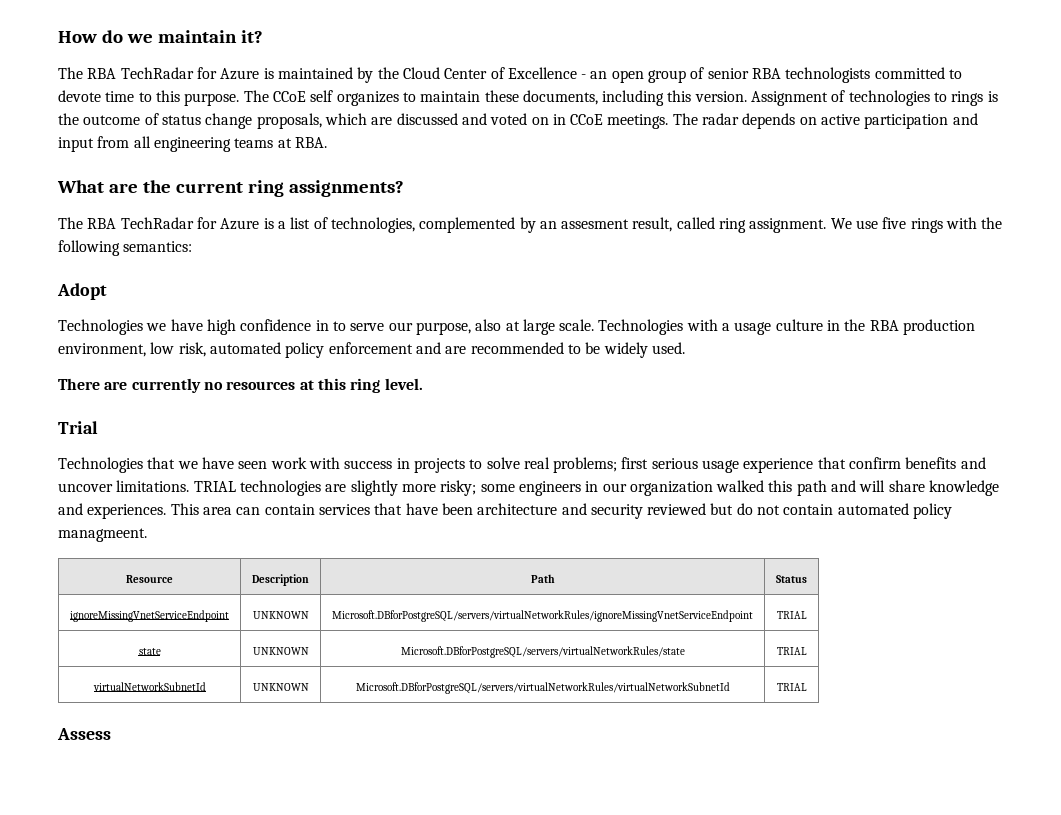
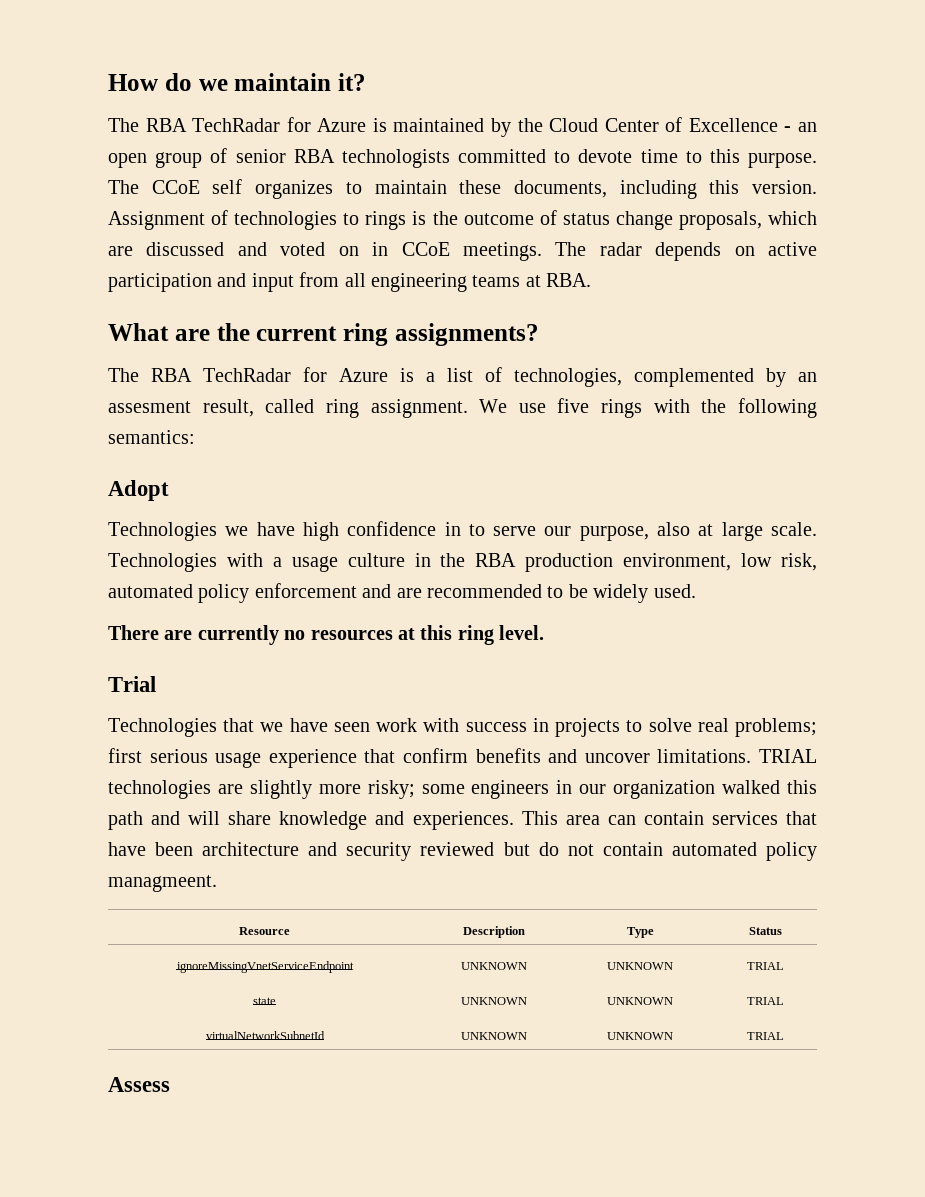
[530,574,555,583] Path -> [626,927,654,938] Type
[332,610,753,622] Microsoft.DBforPostgreSQL/servers/virtualNetworkRules/ignoreMissingVnetServiceEndpoint -> [607,962,673,970] UNKNOWN
[400,646,685,658] Microsoft.DBforPostgreSQL/servers/virtualNetworkRules/state -> [607,997,673,1005] UNKNOWN
[355,682,730,694] Microsoft.DBforPostgreSQL/servers/virtualNetworkRules/virtualNetworkSubnetId -> [607,1032,673,1040] UNKNOWN

